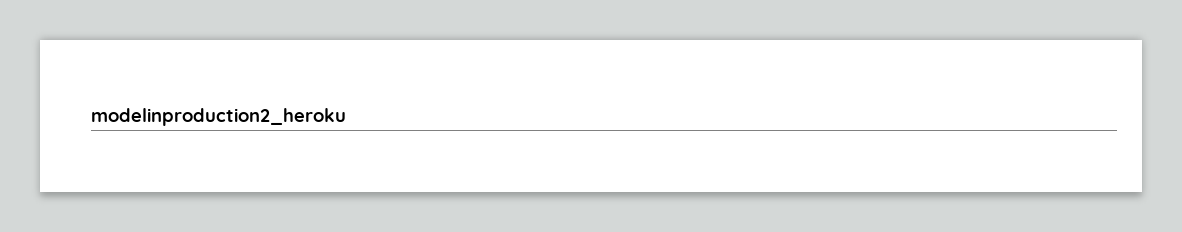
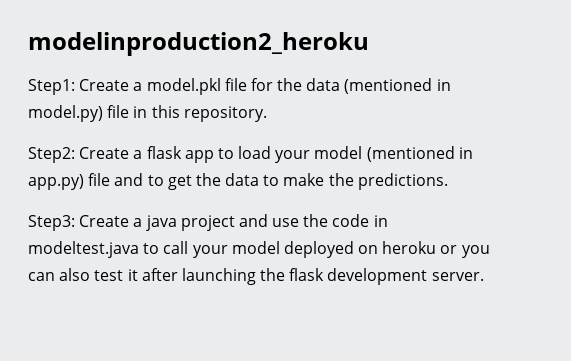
(346, 117) none -> [28,78,451,95] [28,105,267,122] [28,146,473,163] [28,173,448,190] [28,214,388,231] [28,241,490,258] [28,268,484,285] // Step1: Create a model.pkl file for the data (mentioned in model.py) file in this repository. // Step2: Create a flask app to load your model (mentioned in app.py) file and to get the data to make the predictions. // Step3: Create a java project and use the code in modeltest.java to call your model deployed on heroku or you can also test it after launching the flask development server.

